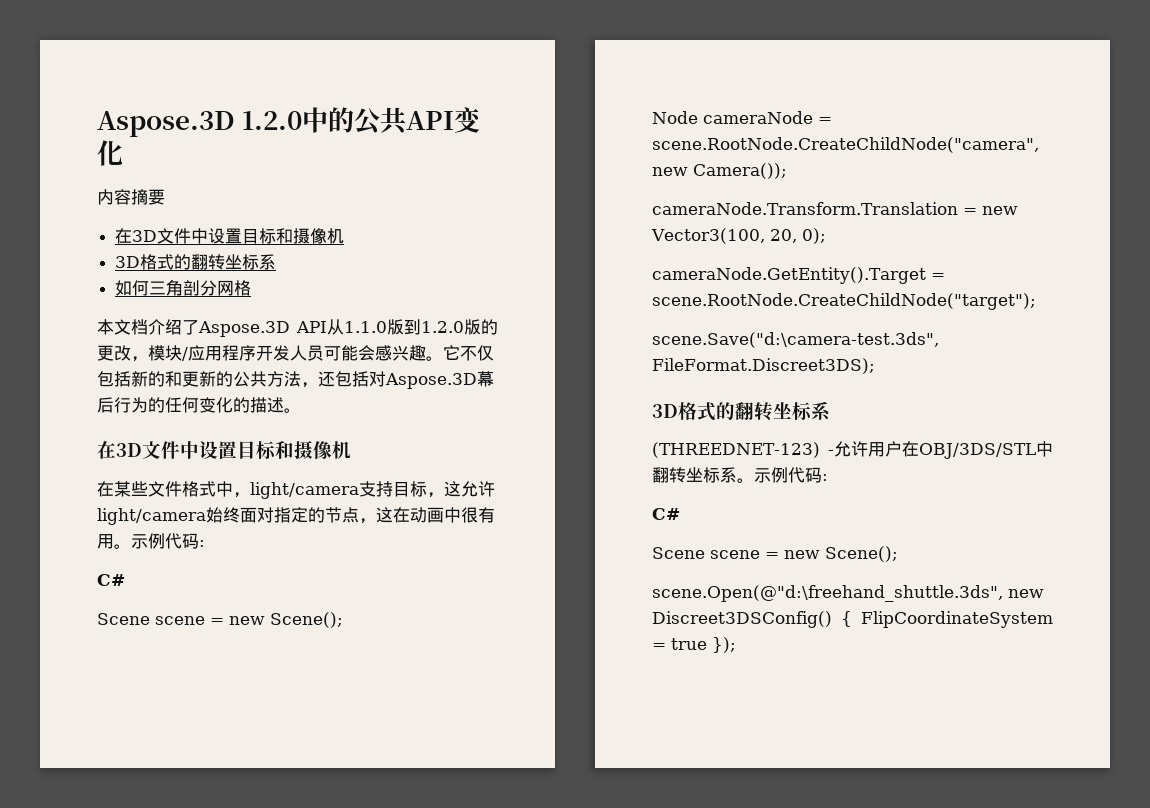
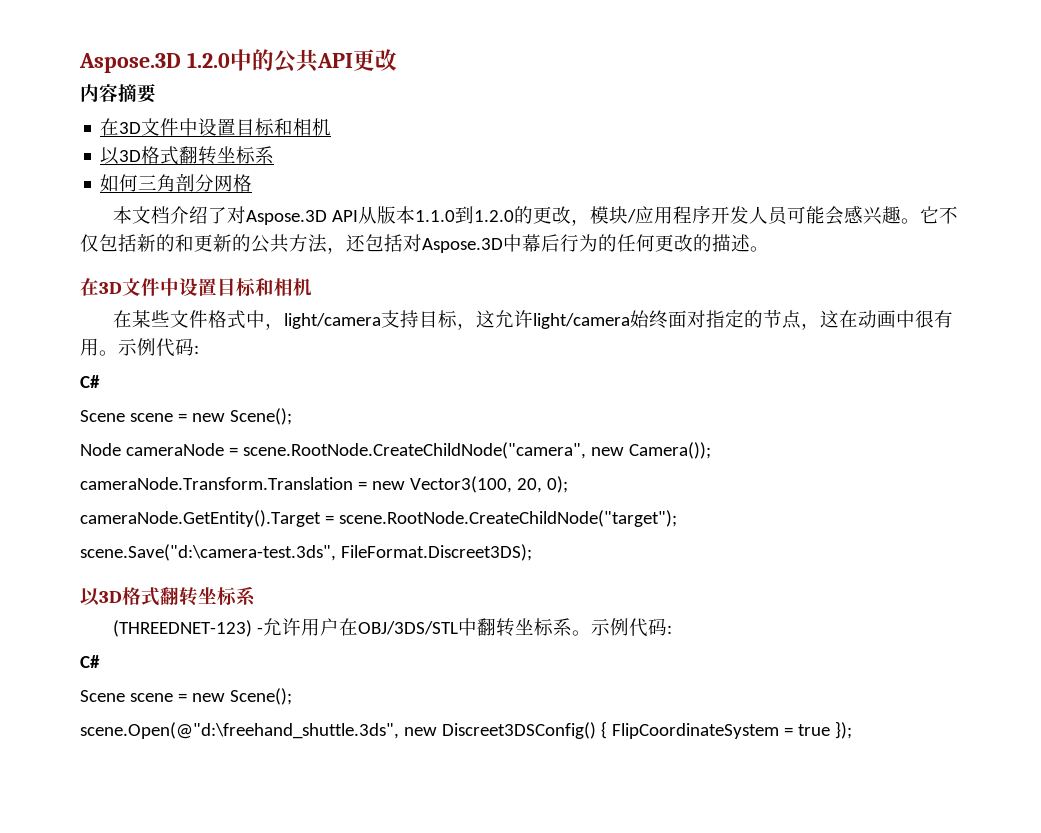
[454,107,482,133] [97,140,123,166] 变化 -> [352,49,397,71] 更改
[293,228,345,244] [115,254,192,270] 摄像机 // 3D格式的 -> [293,118,332,136] [100,146,180,165] 相机 // 以3D格式
(199, 327) none -> [226,206,246,224] 对
[344,319,481,335] 1.1.0版到1.2.0版 -> [376,206,514,224] 版本1.1.0到1.2.0
(477, 381) none -> [503,234,522,252] 中
[199,397,233,413] 变化 -> [655,234,693,252] 更改
[294,441,332,459] 摄像 -> [274,278,293,296] 相
[652,402,735,421] 3D格式的 -> [80,587,160,606] 以3D格式

